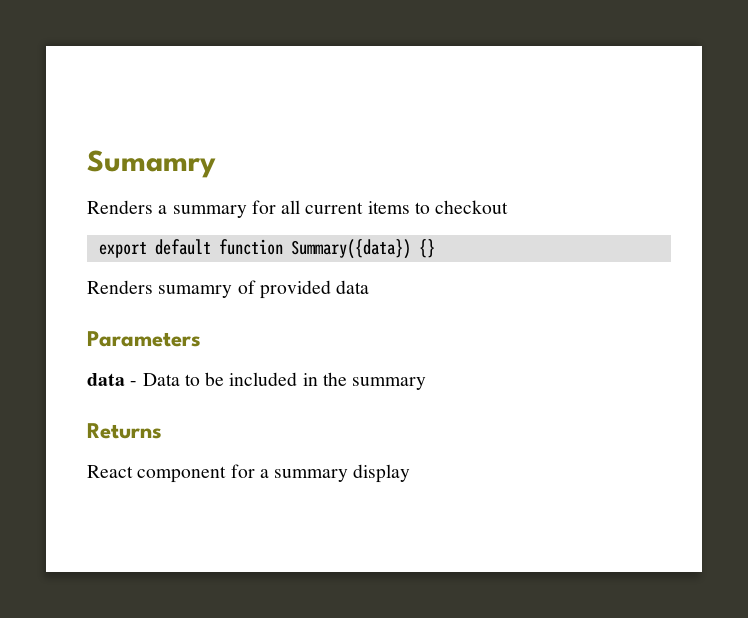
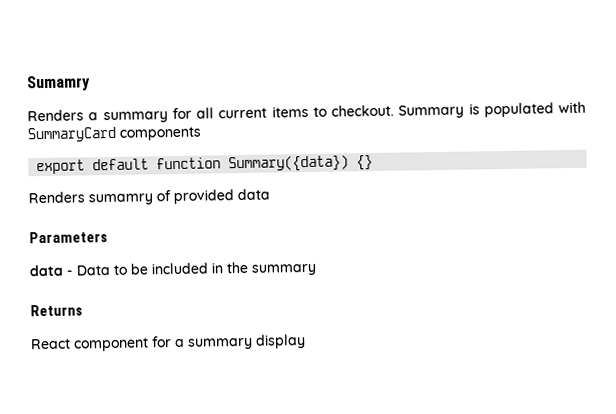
[435,200,509,214] checkout -> [331,101,586,119] [27,126,201,143] checkout. Summary is populated with SummaryCard components

